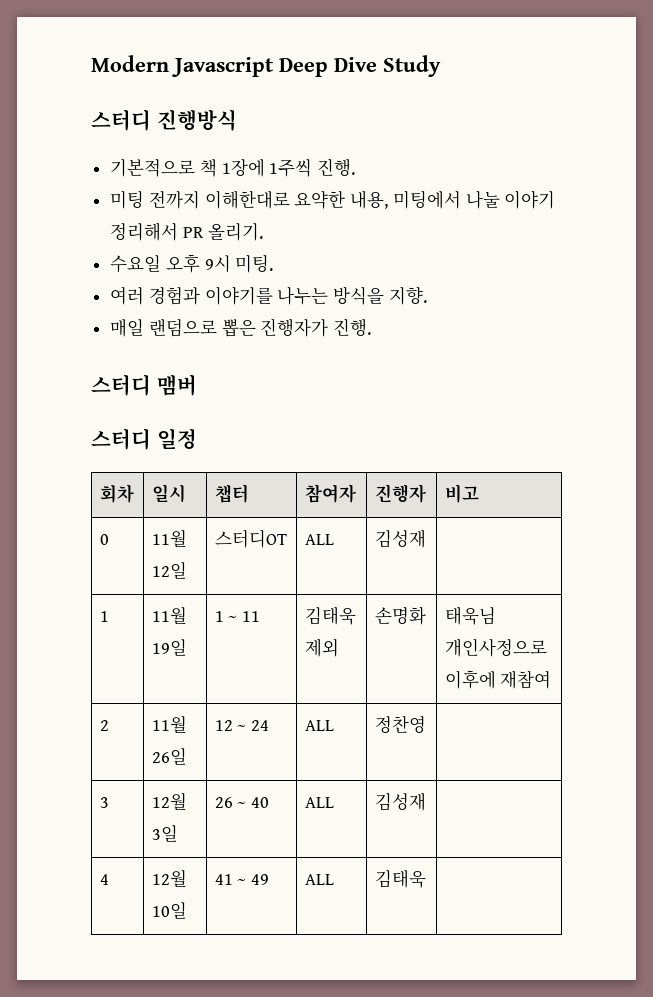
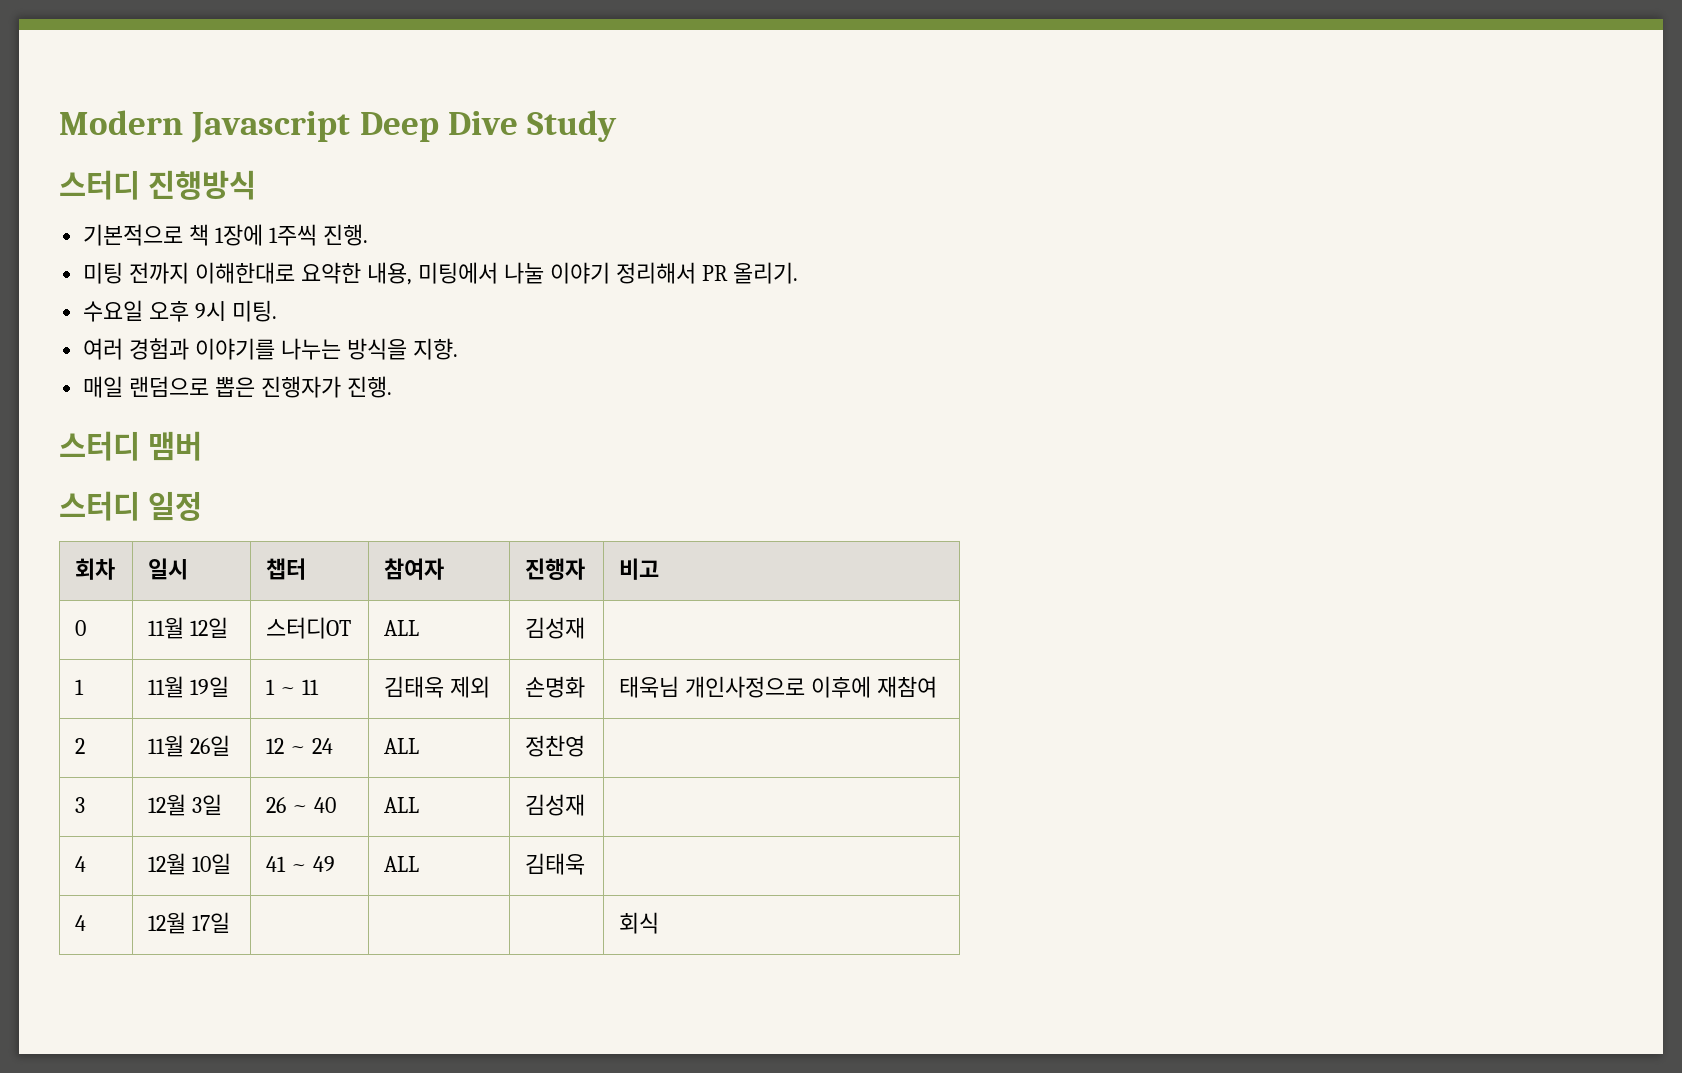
(426, 878) none -> [75,915,87,931] [148,912,231,934] [619,912,660,934] // 4 | 12월 17일 | | | | 회식

